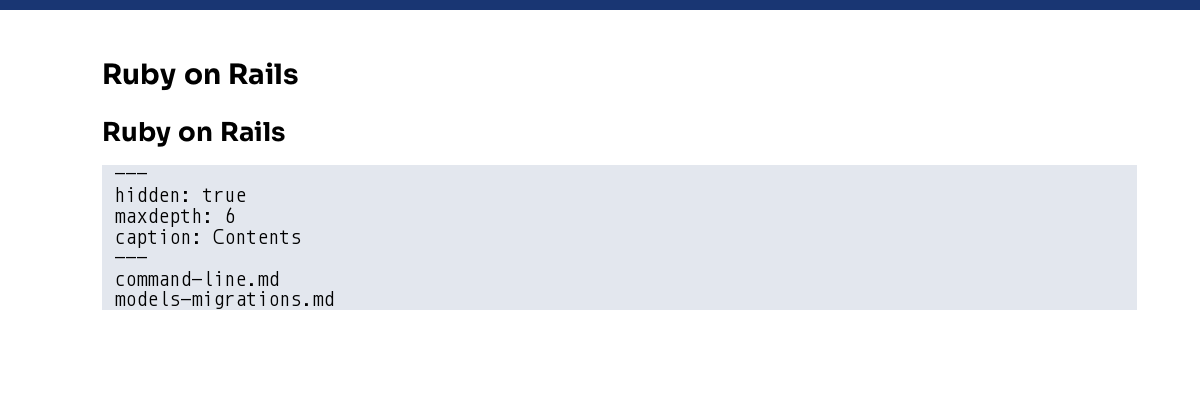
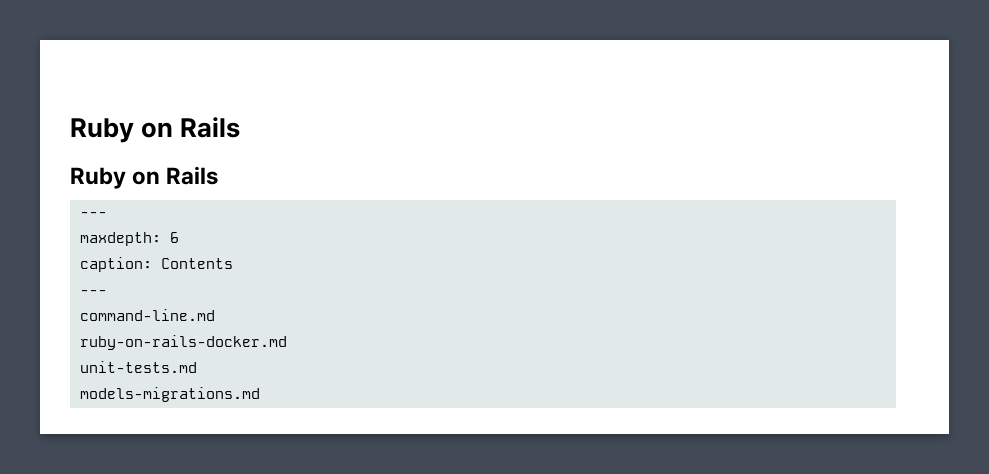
[114,187,247,202] // hidden: true -> (107, 214) none
(280, 278) none -> [79,335,287,350] [79,361,197,373] // ruby-on-rails-docker.md // unit-tests.md

